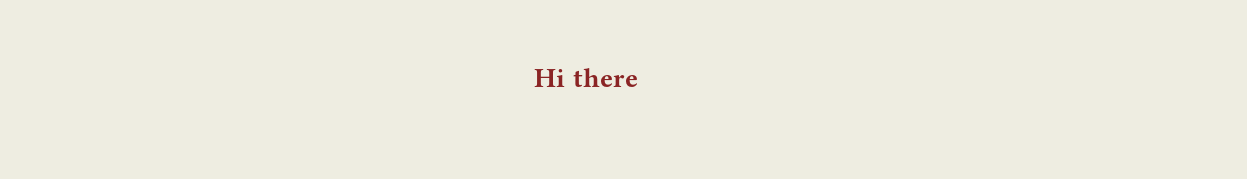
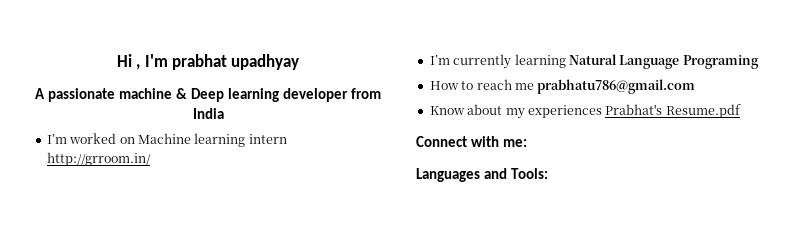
[572,68,638,87] there -> [136,54,300,70] [35,88,381,102] [192,108,224,119] [46,133,287,147] [46,152,151,166] [429,54,759,69] [429,79,696,94] [429,104,741,119] [416,136,527,147] [416,168,548,182] , I'm prabhat upadhyay // A passionate machine & Deep learning developer from India // I’m worked on Machine learning intern http://grroom.in/ // I’m currently learning Natural Language Programing // How to reach me prabhatu786@gmail.com // Know about my experiences Prabhat's Resume.pdf // Connect with me: // Languages and Tools:

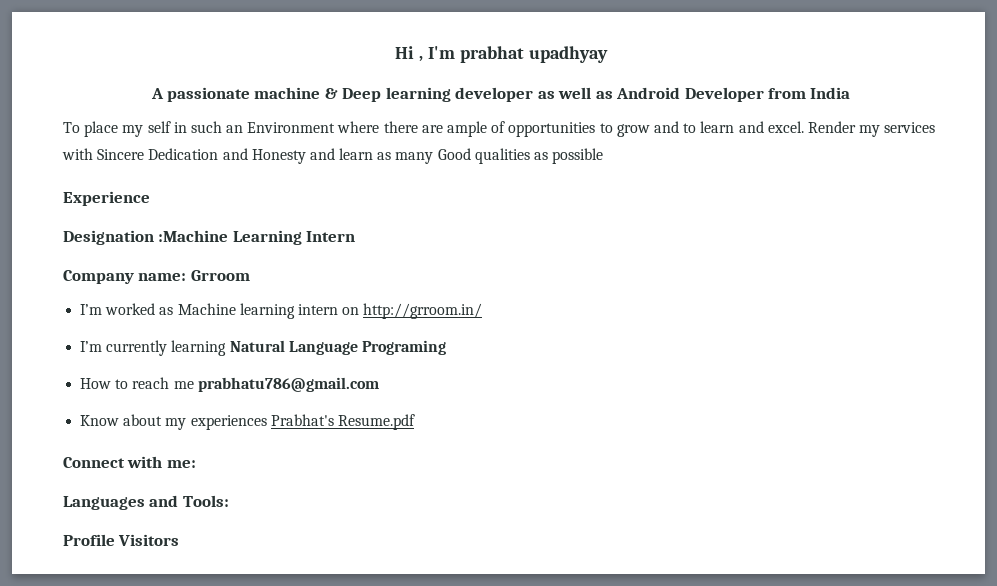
[350,88,381,99] [192,108,224,119] from India -> [537,87,851,102] [63,121,936,137] [62,148,604,164] [63,191,150,206] [63,230,356,245] [63,270,250,284] as well as Android Developer from India // To place my self in such an Environment where there are ample of opportunities to grow and to learn and excel. Render my services with Sincere Dedication and Honesty and learn as many Good qualities as possible // Experience // Designation :Machine Learning Intern // Company name: Grroom
[119,137,135,144] on -> [159,307,174,315] as
(287, 139) none -> [342,307,360,315] on
(548, 173) none -> [63,534,180,546] // Profile Visitors

